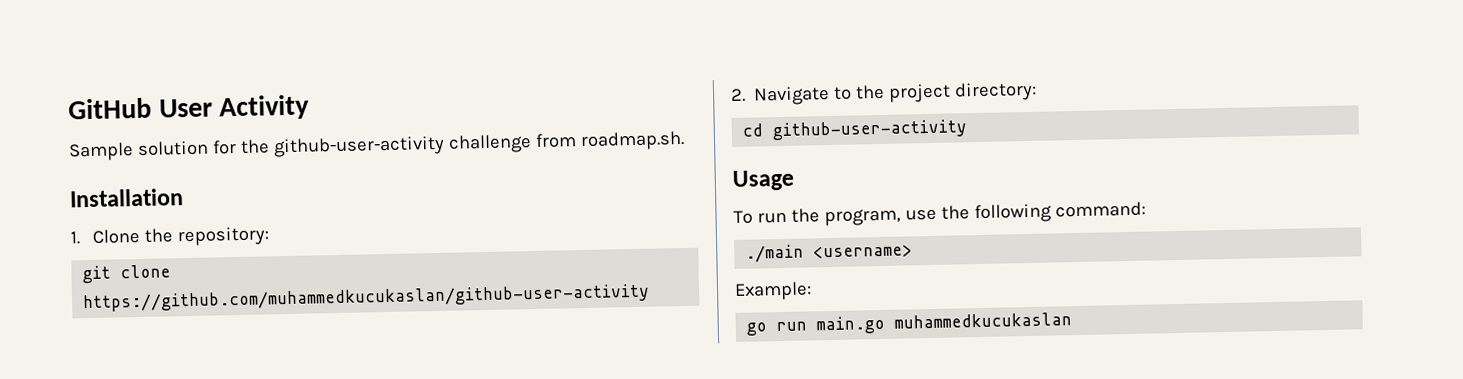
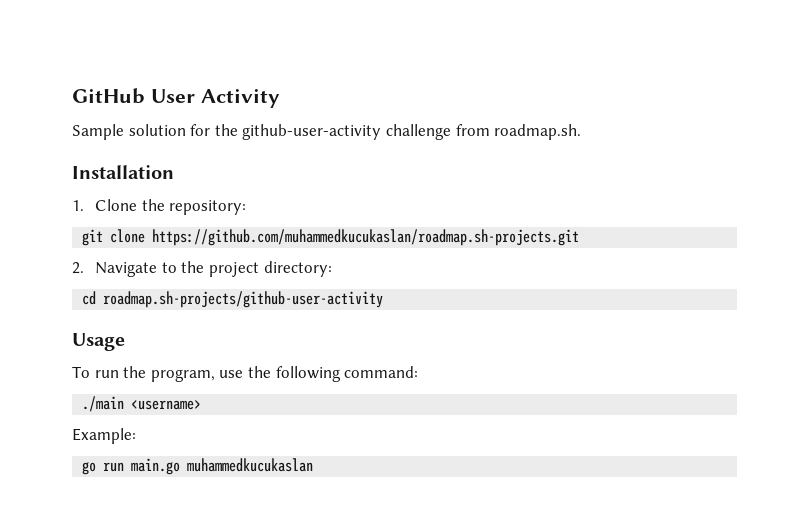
[83,283,651,313] https://github.com/muhammedkucukaslan/github-user-activity -> [152,229,580,246] https://github.com/muhammedkucukaslan/roadmap.sh-projects.git
[772,119,968,141] github-user-activity -> [103,291,384,308] roadmap.sh-projects/github-user-activity

